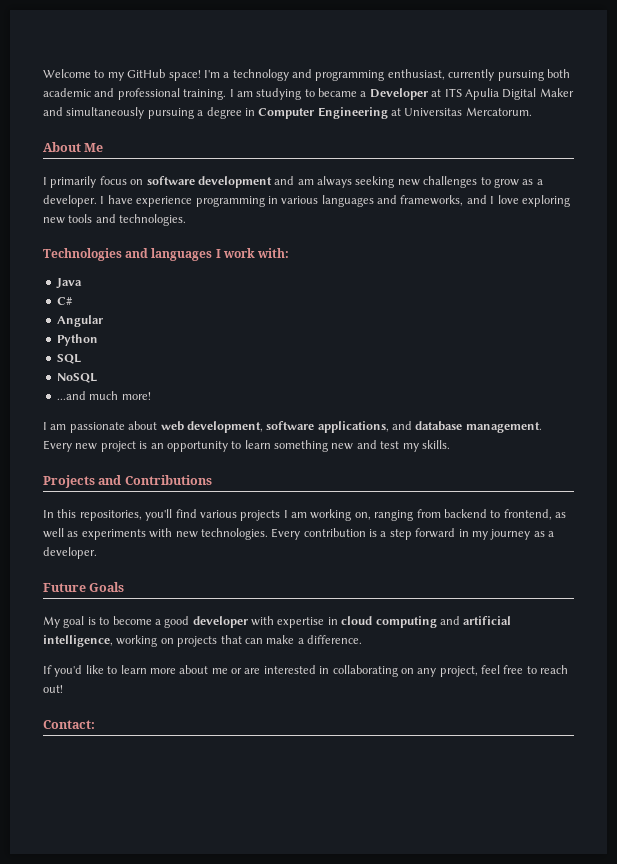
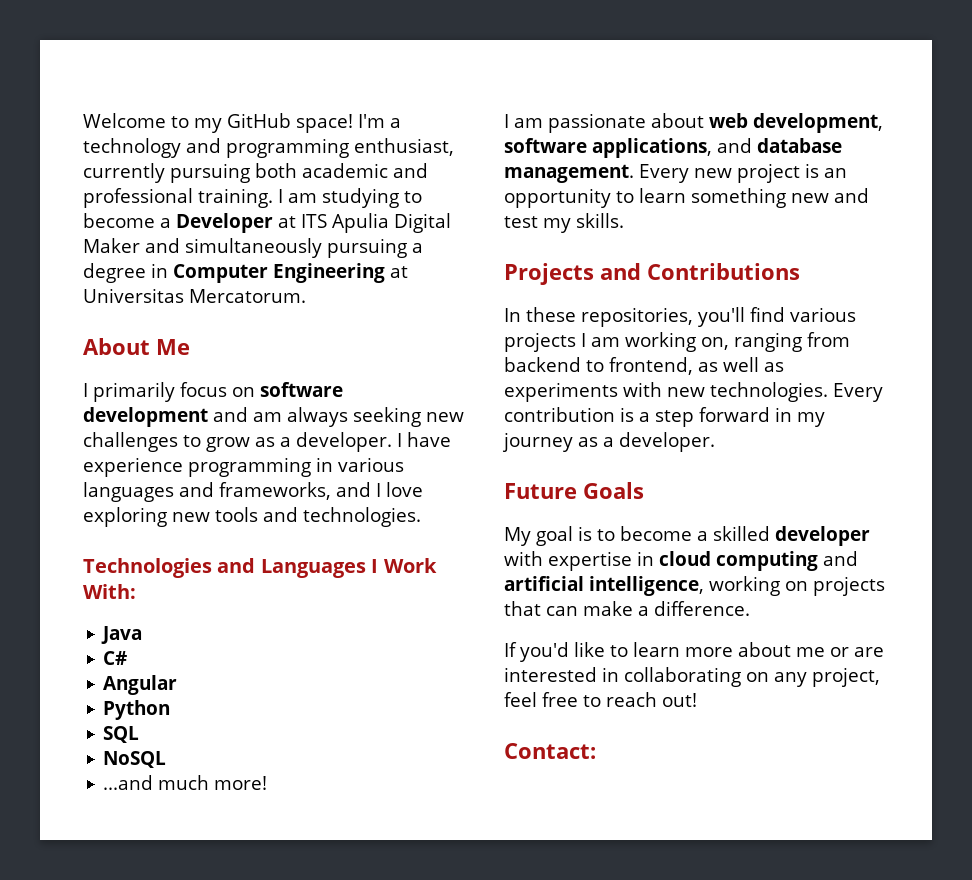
[318,88,357,97] became -> [83,213,155,228] become
[151,248,290,261] languages I work with: -> [260,558,437,578] [83,584,136,599] Languages I Work With:
[57,509,77,518] this -> [526,307,576,322] these
[164,616,190,628] good -> [713,526,770,541] skilled

